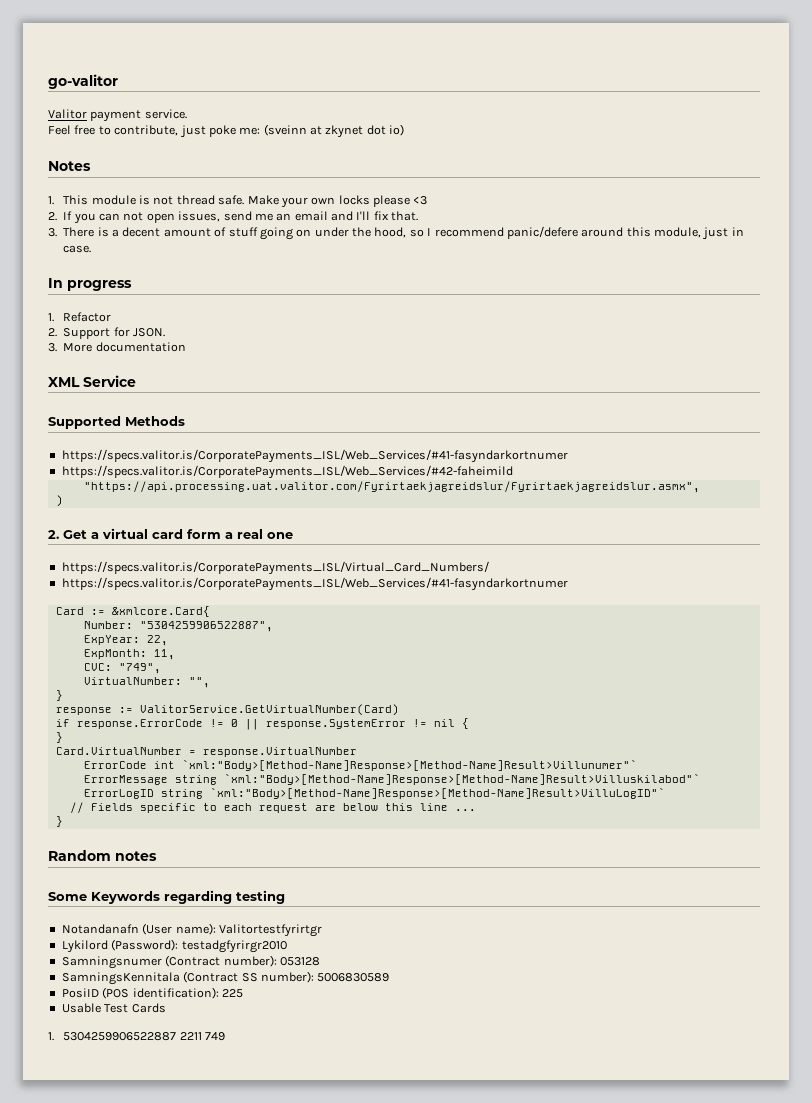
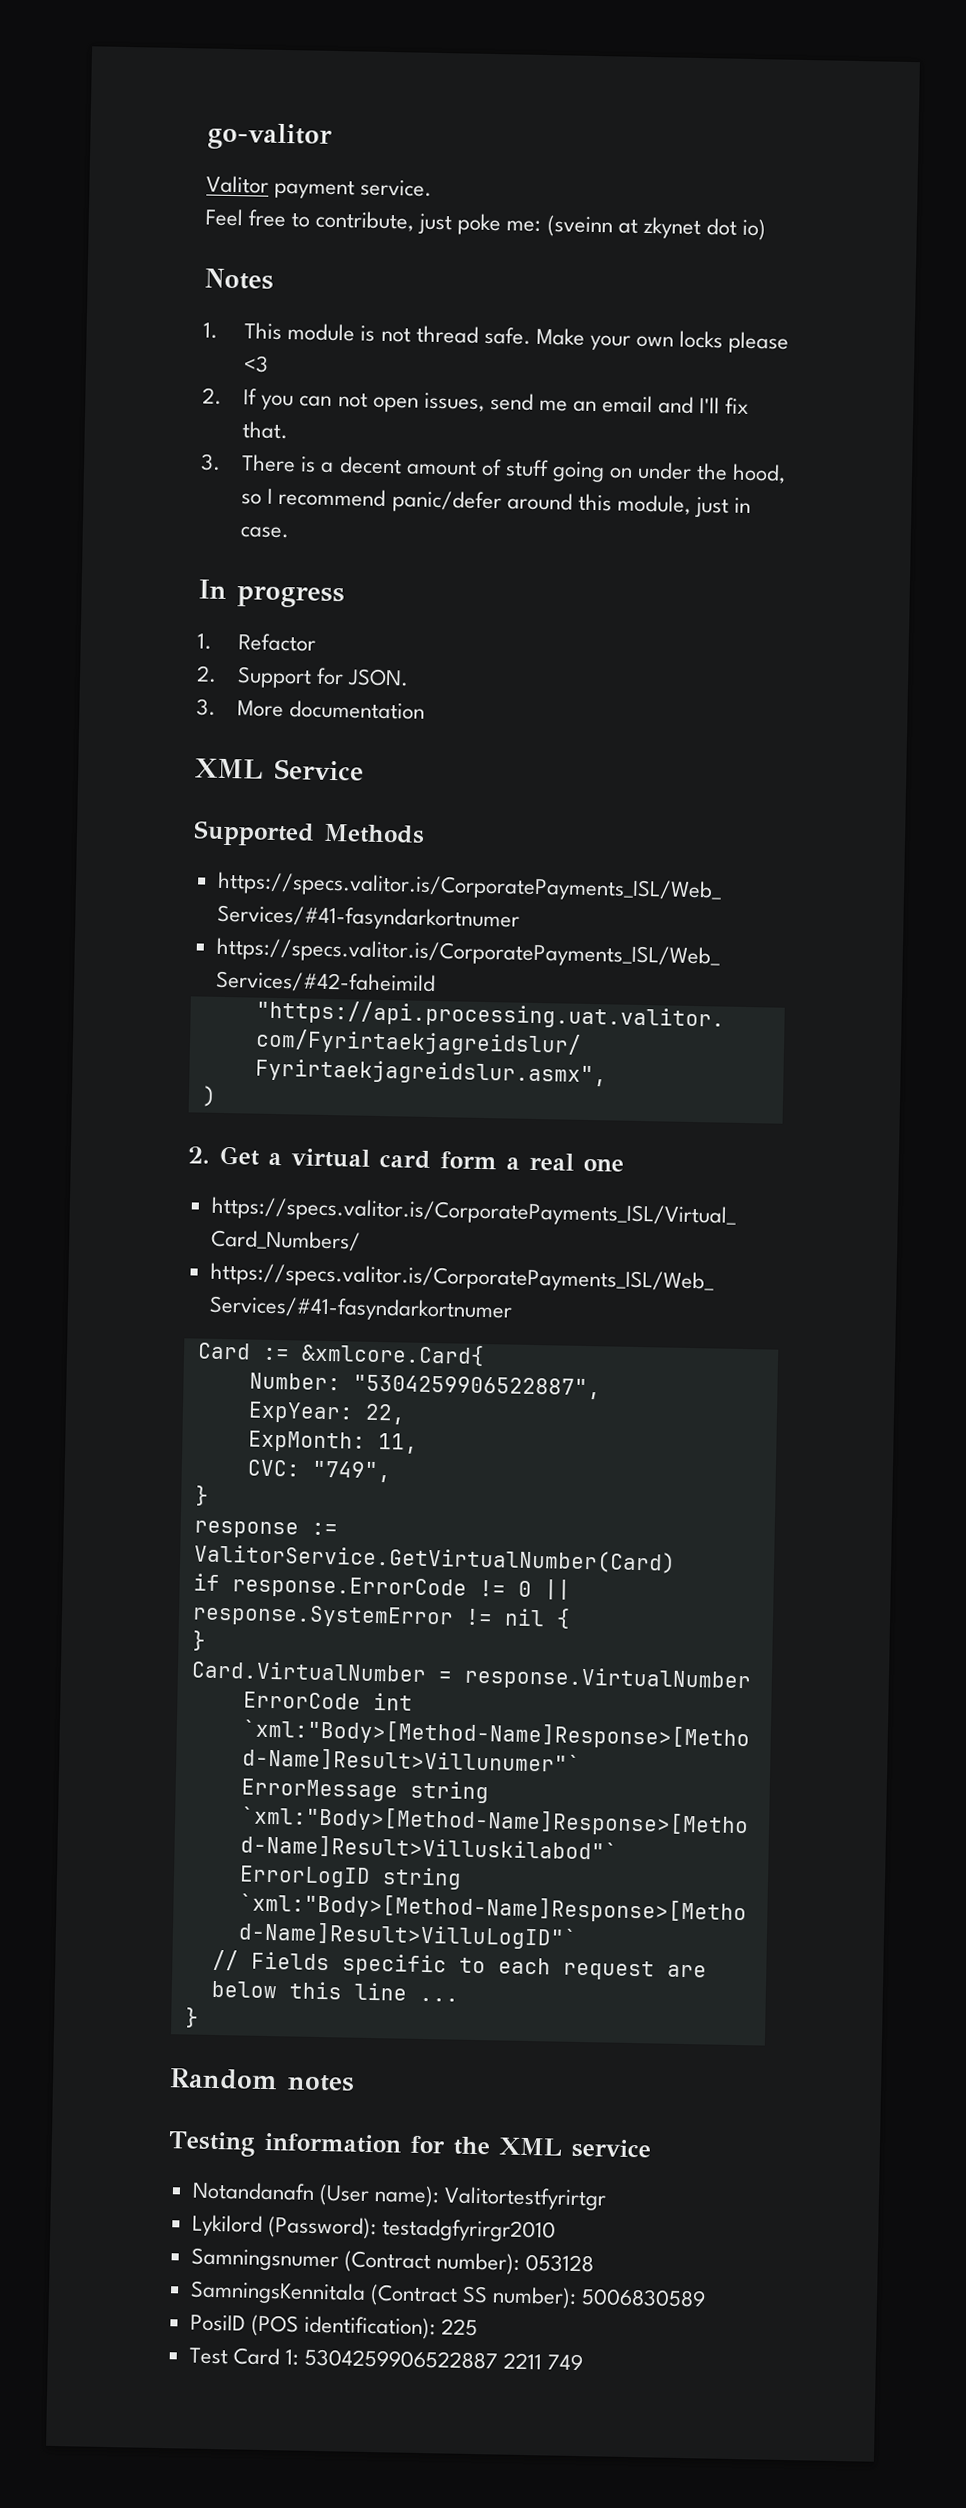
[506,226,578,239] panic/defere -> [391,490,502,514] panic/defer
[83,677,210,688] // VirtualNumber: "", -> (391, 1471) none
[48,890,285,904] Some Keywords regarding testing -> [168,2131,652,2159] Testing information for the XML service
[61,1003,166,1013] [48,1032,54,1041] Usable Test Cards // 1. -> [188,2347,299,2366] Test Card 1:

